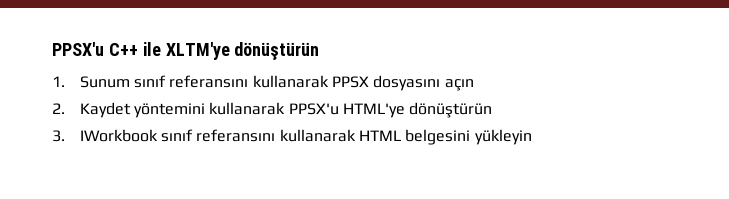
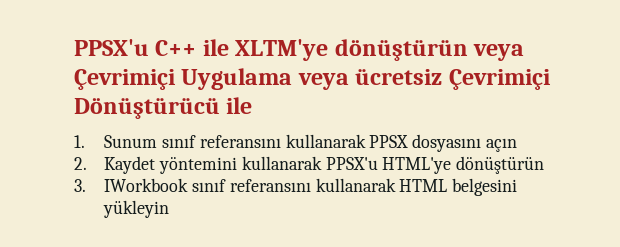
(320, 51) none -> [473,44,525,61] [74,68,551,90] [74,97,253,119] veya Çevrimiçi Uygulama veya ücretsiz Çevrimiçi Dönüştürücü ile

